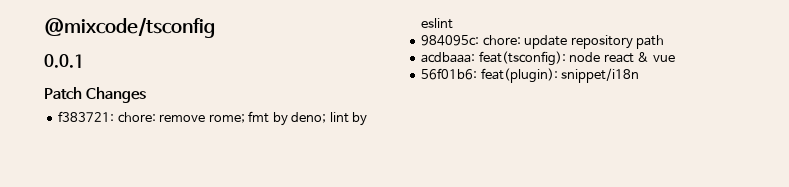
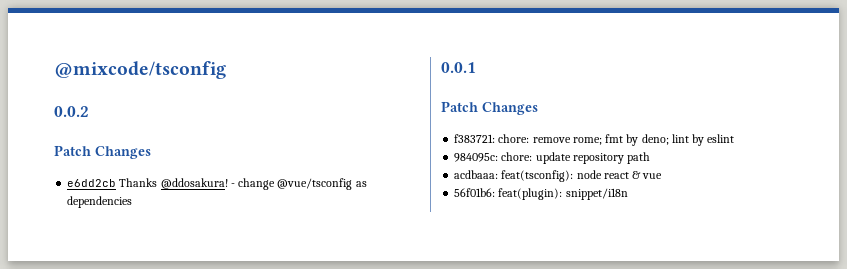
(215, 27) none -> [54,106,89,117] [54,145,151,159] [67,178,367,190] [67,196,133,208] // 0.0.2 // Patch Changes // e6dd2cb Thanks @ddosakura! - change @vue/tsconfig as dependencies

